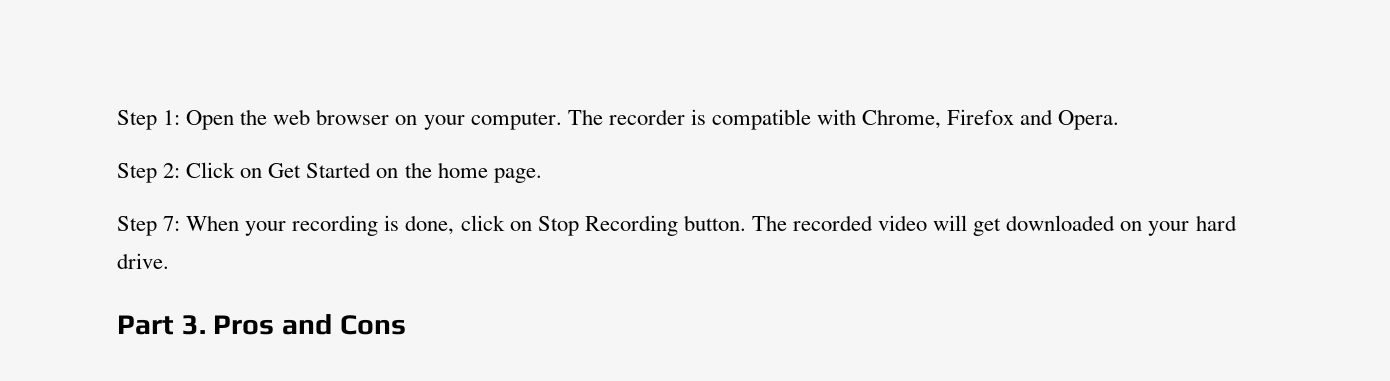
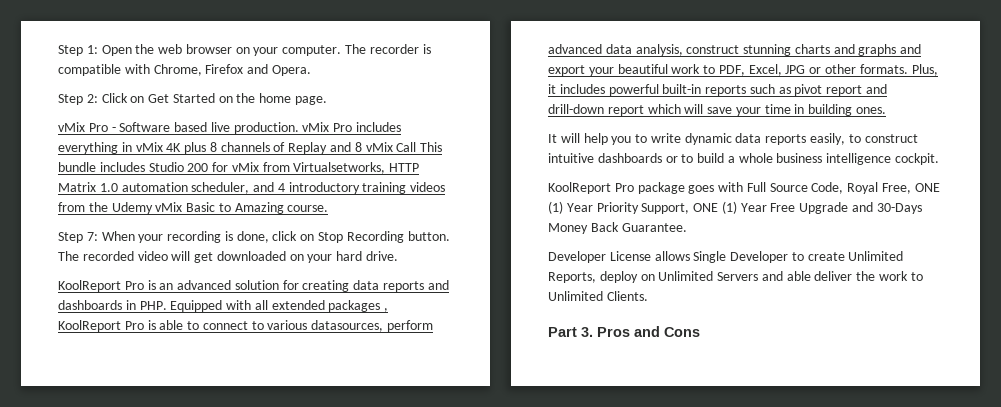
(542, 175) none -> [58,122,402,134] [58,142,443,154] [58,162,420,174] [58,182,446,194] [58,202,329,214] // vMix Pro - Software based live production. vMix Pro includes everything in vMix 4K plus 8 channels of Replay and 8 vMix Call This bundle includes Studio 200 for vMix from Virtualsetworks, HTTP Matrix 1.0 automation scheduler, and 4 introductory training videos from the Udemy vMix Basic to Amazing course.
(169, 261) none -> [58,280,449,292] [58,300,389,312] [58,320,434,332] [548,44,922,56] [548,64,938,76] [548,84,888,96] [548,104,887,116] [548,133,918,145] [548,153,940,165] [548,182,940,194] [548,201,922,214] [548,222,687,234] [548,251,904,263] [548,271,923,283] [548,291,648,301] // KoolReport Pro is an advanced solution for creating data reports and dashboards in PHP. Equipped with all extended packages , KoolReport Pro is able to connect to various datasources, perform advanced data analysis, construct stunning charts and graphs and export your beautiful work to PDF, Excel, JPG or other formats. Plus, it includes powerful built-in reports such as pivot report and drill-down report which will save your time in building ones. // It will help you to write dynamic data reports easily, to construct intuitive dashboards or to build a whole business intelligence cockpit. // KoolReport Pro package goes with Full Source Code, Royal Free, ONE (1) Year Priority Support, ONE (1) Year Free Upgrade and 30-Days Money Back Guarantee. // Developer License allows Single Developer to create Unlimited Reports, deploy on Unlimited Servers and able deliver the work to Unlimited Clients.

